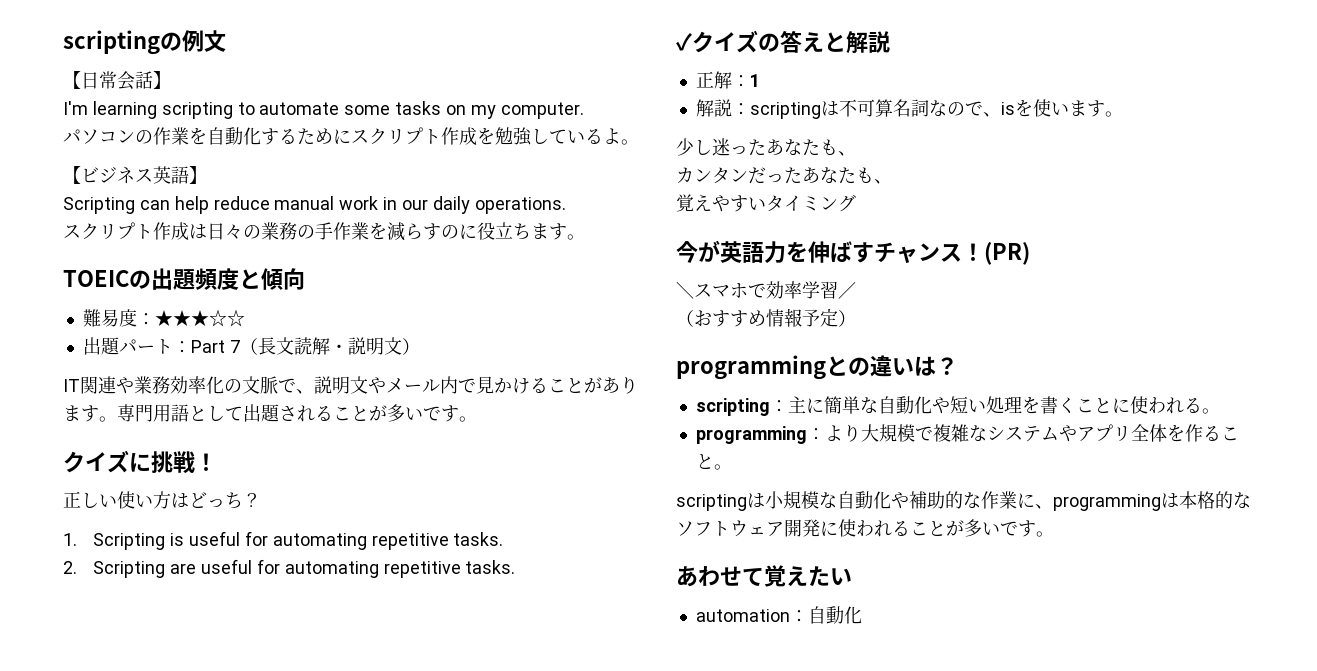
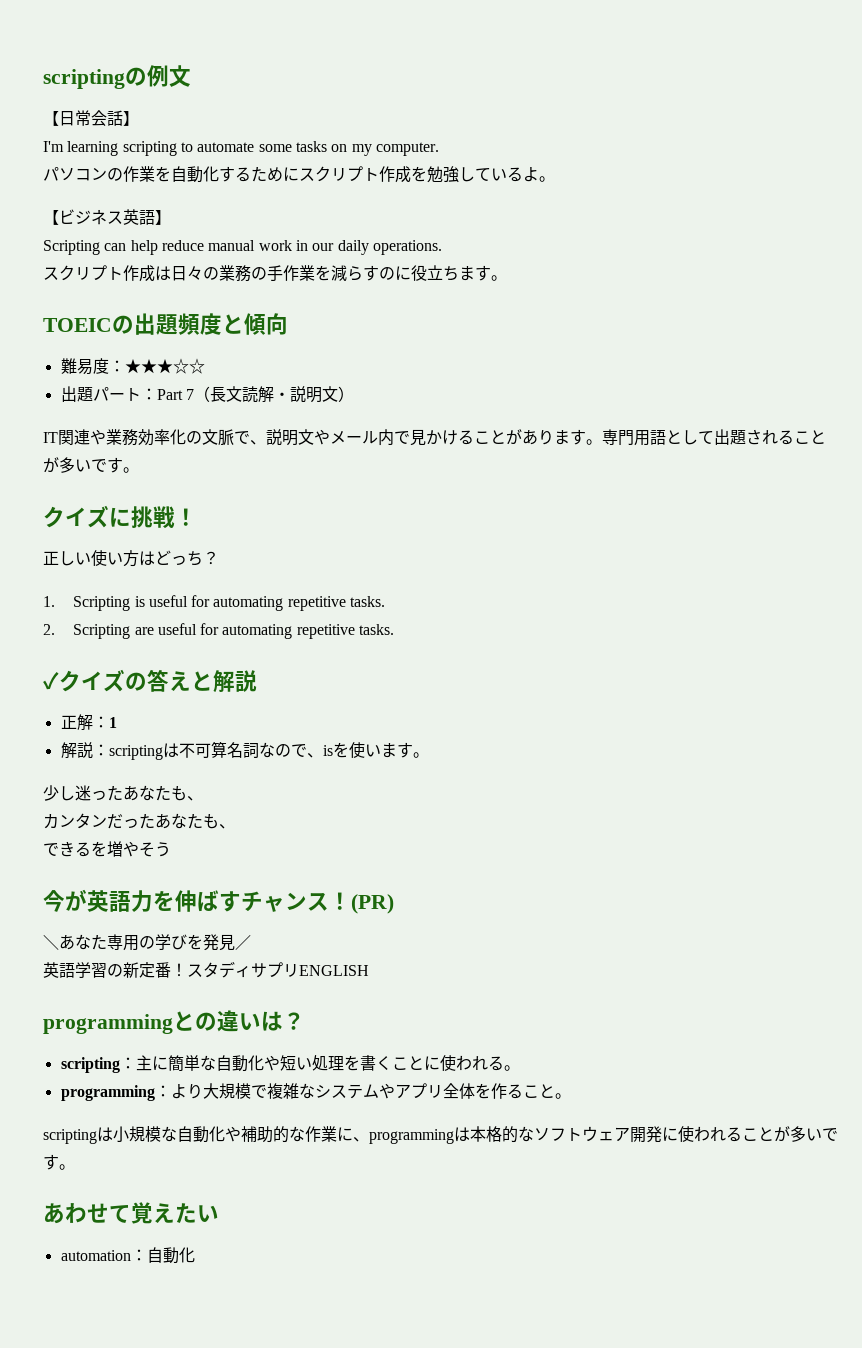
[676,194,856,212] 覚えやすいタイミング -> [43,841,171,857] できるを増やそう
[694,281,856,299] [676,308,856,327] スマホで効率学習／ // （おすすめ情報予定） -> [59,934,251,951] [43,961,369,978] あなた専用の学びを発見／ // 英語学習の新定番！スタディサプリENGLISH

